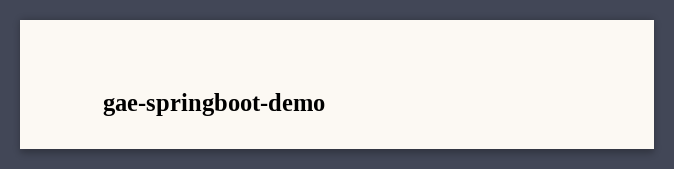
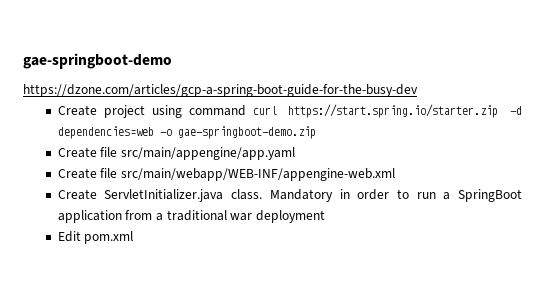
(325, 104) none -> [23,84,418,97] [57,104,522,118] [57,126,316,139] [57,147,295,160] [57,168,395,181] [57,189,522,202] [57,210,325,223] [57,231,134,244] // https://dzone.com/articles/gcp-a-spring-boot-guide-for-the-busy-dev // Create project using command curl https://start.spring.io/starter.zip -d dependencies=web -o gae-springboot-demo.zip // Create file src/main/appengine/app.yaml // Create file src/main/webapp/WEB-INF/appengine-web.xml // Create ServletInitializer.java class. Mandatory in order to run a SpringBoot application from a traditional war deployment // Edit pom.xml

